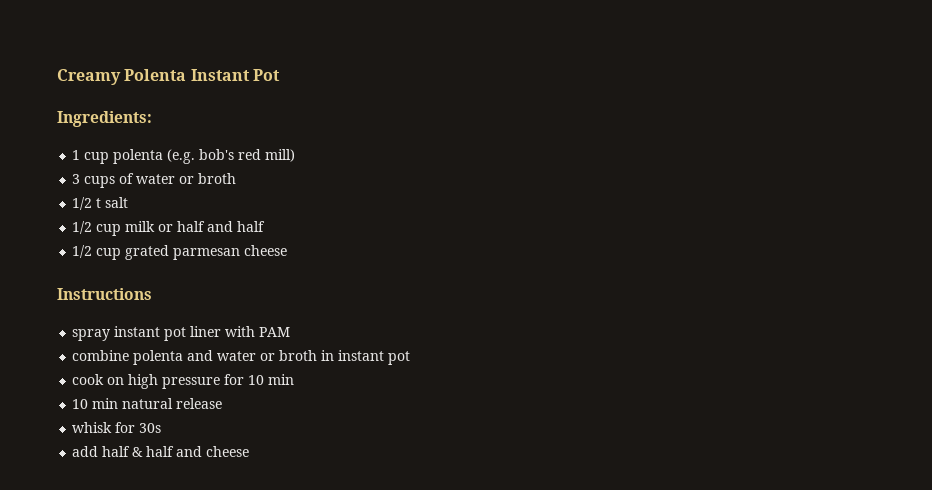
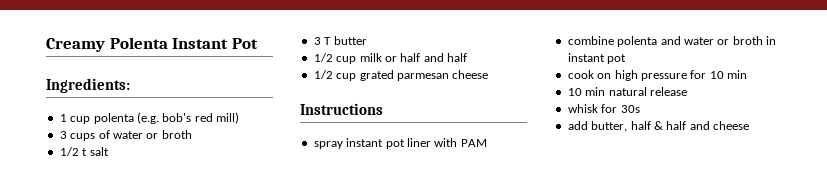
(129, 202) none -> [313,36,367,45] // 3 T butter
(99, 451) none -> [591,121,628,132] butter,

